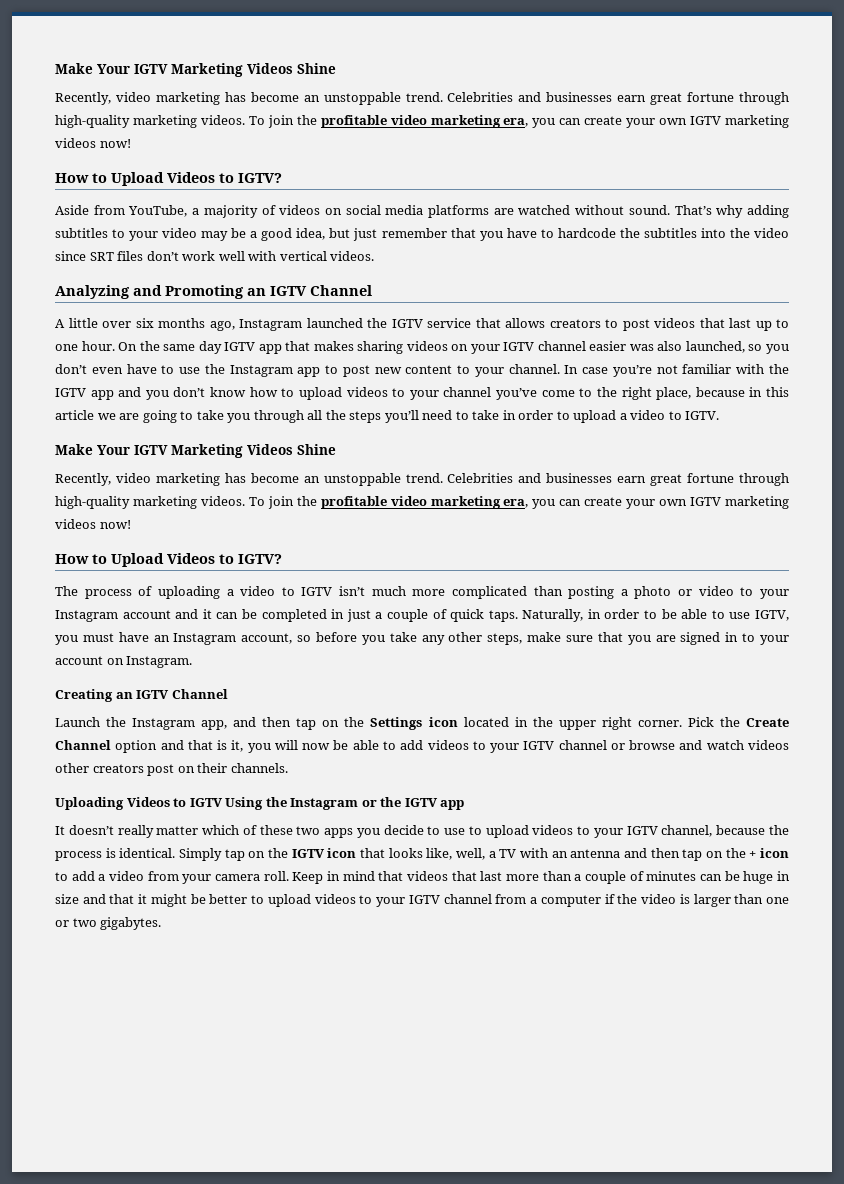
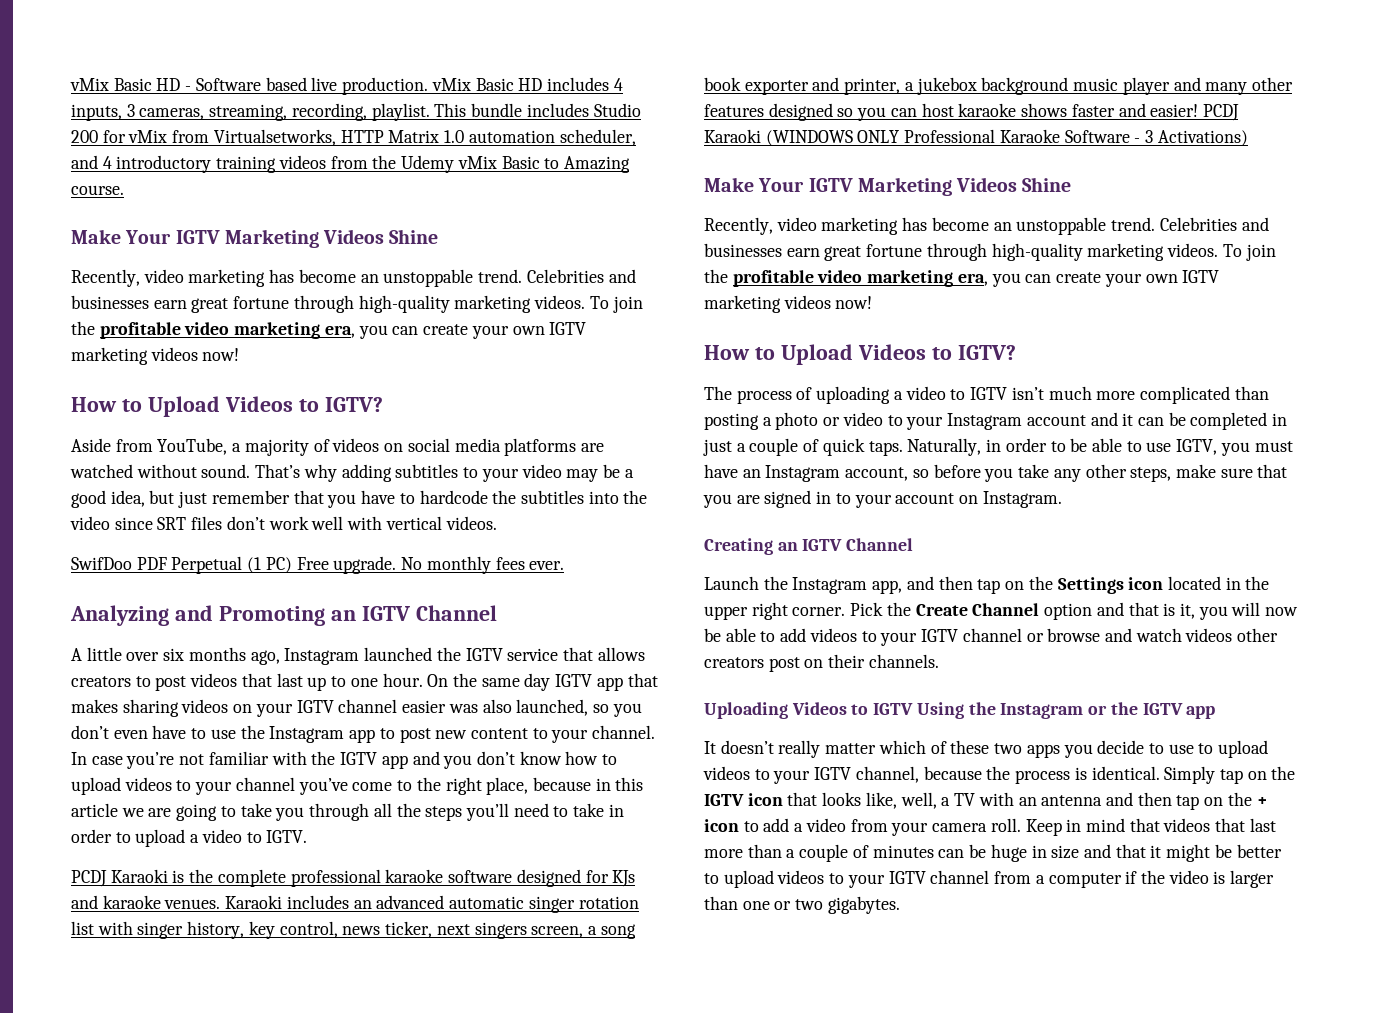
(55, 68) none -> [70,77,623,95] [71,103,641,121] [71,129,636,146] [71,155,630,173] [71,185,124,195] vMix Basic HD - Software based live production. vMix Basic HD includes 4 inputs, 3 cameras, streaming, recording, playlist. This bundle includes Studio 200 for vMix from Virtualsetworks, HTTP Matrix 1.0 automation scheduler, and 4 introductory training videos from the Udemy vMix Basic to Amazing course. //
(375, 256) none -> [71,556,565,574] // SwifDoo PDF Perpetual (1 PC) Free upgrade. No monthly fees ever.
(720, 415) none -> [71,869,636,887] [71,895,639,913] [71,921,636,939] [704,77,1293,95] [704,103,1239,121] [704,129,1248,146] // PCDJ Karaoki is the complete professional karaoke software designed for KJs and karaoke venues. Karaoki includes an advanced automatic singer rotation list with singer history, key control, news ticker, next singers screen, a song book exporter and printer, a jukebox background music player and many other features designed so you can host karaoke shows faster and easier! PCDJ Karaoki (WINDOWS ONLY Professional Karaoke Software - 3 Activations)

